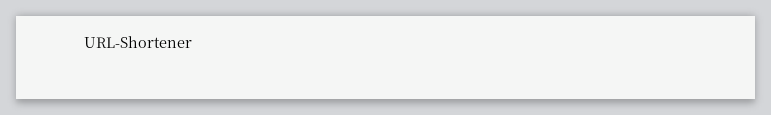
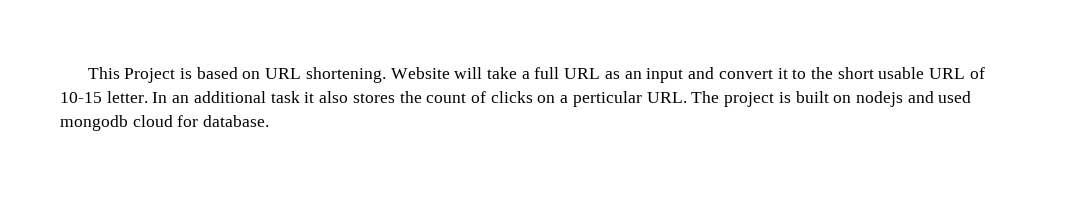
[84,36,192,48] URL-Shortener -> [87,67,985,83] [60,91,972,107] [60,115,270,131] This Project is based on URL shortening. Website will take a full URL as an input and convert it to the short usable URL of 10-15 letter. In an additional task it also stores the count of clicks on a perticular URL. The project is built on nodejs and used mongodb cloud for database.

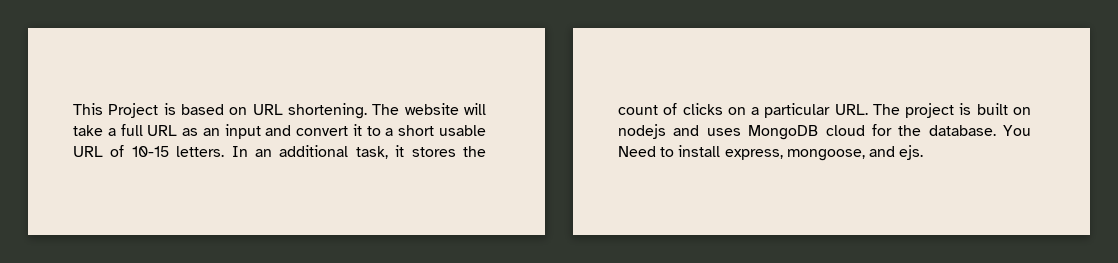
[390,67,450,79] Website -> [372,103,459,115] The website
[811,67,834,79] the -> [385,128,394,136] a
[106,91,148,103] letter. -> [176,146,225,157] letters.
[270,91,349,103] task it also -> [355,145,405,159] task, it
[572,91,642,107] perticular -> [764,103,831,118] particular
[938,91,972,103] [60,115,270,131] used mongodb cloud for database. -> [706,124,1031,140] [618,145,924,161] uses MongoDB cloud for the database. You Need to install express, mongoose, and ejs.

